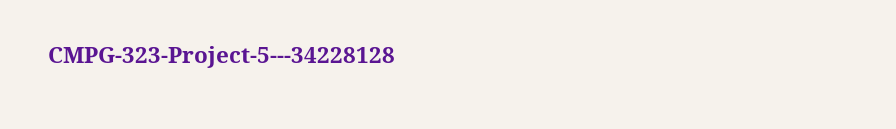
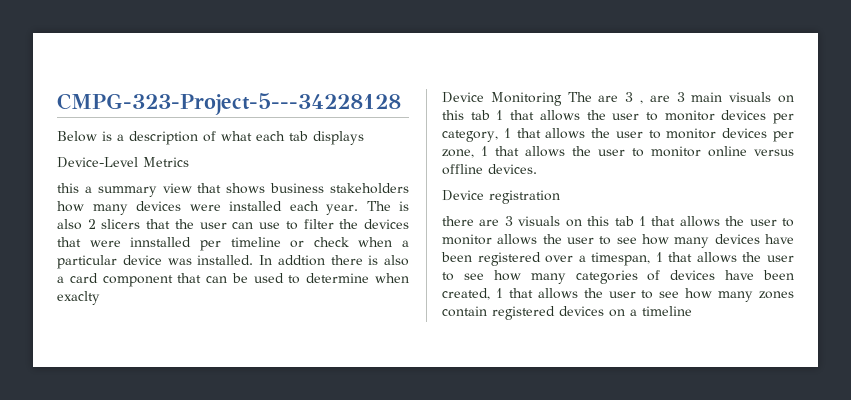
(395, 57) none -> [57,131,364,145] [57,157,189,168] [57,183,409,197] [57,201,409,215] [57,219,409,230] [57,237,409,251] [57,255,409,269] [57,273,409,287] [57,291,100,305] [442,92,795,106] [442,110,794,124] [442,128,794,142] [442,146,794,158] [442,164,537,175] [442,190,560,204] [442,216,794,227] [442,234,794,248] [441,252,794,266] [442,270,794,284] [442,288,794,302] [442,306,692,320] // Below is a description of what each tab displays // Device-Level Metrics // this a summary view that shows business stakeholders how many devices were installed each year. The is also 2 slicers that the user can use to filter the devices that were innstalled per timeline or check when a particular device was installed. In addtion there is also a card component that can be used to determine when exaclty // Device Monitoring The are 3 , are 3 main visuals on this tab 1 that allows the user to monitor devices per category, 1 that allows the user to monitor devices per zone, 1 that allows the user to monitor online versus offline devices. // Device registration // there are 3 visuals on this tab 1 that allows the user to monitor allows the user to see how many devices have been registered over a timespan, 1 that allows the user to see how many categories of devices have been created, 1 that allows the user to see how many zones contain registered devices on a timeline

